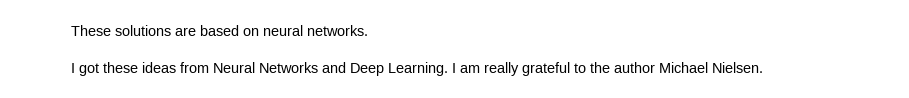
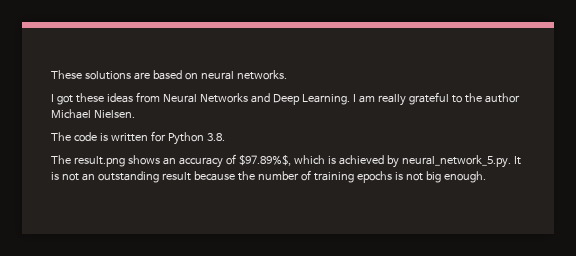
(763, 67) none -> [51,131,225,145] [51,154,521,168] [51,170,486,183] // The code is written for Python 3.8. // The result.png shows an accuracy of $97.89%$, which is achieved by neural_network_5.py. It is not an outstanding result because the number of training epochs is not big enough.

